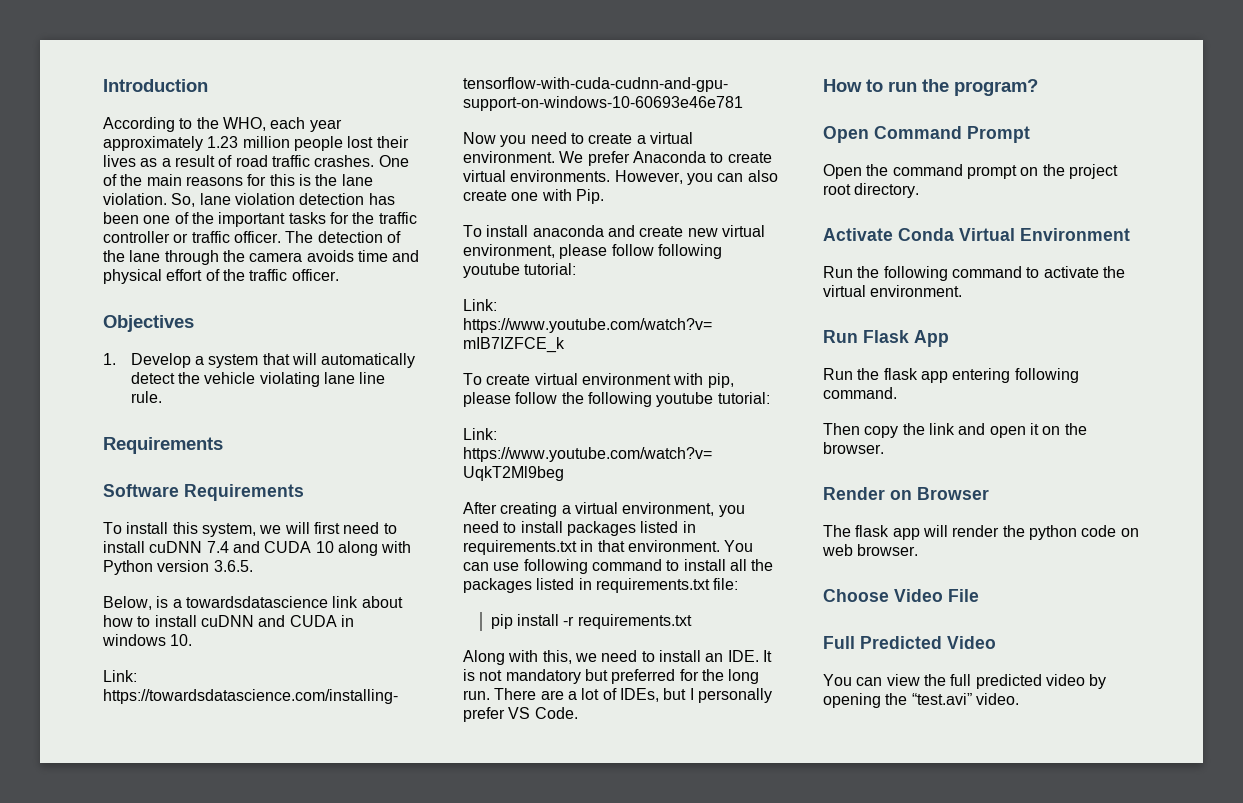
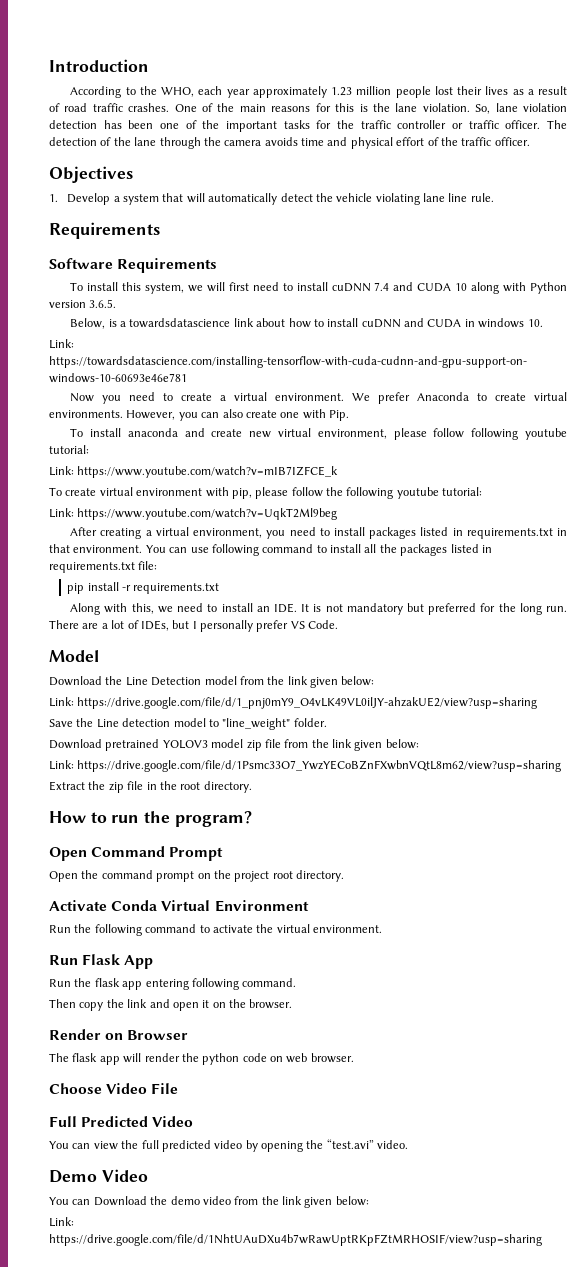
(578, 713) none -> [49,650,99,662] [49,676,375,688] [49,697,538,709] [49,718,327,730] [49,739,419,751] [49,760,562,772] [49,781,252,793] // Model // Download the Line Detection model from the link given below: // Link: https://drive.google.com/file/d/1_pnj0mY9_O4vLK49VL0ilJY-ahzakUE2/view?usp=sharing // Save the Line detection model to "line_weight" folder. // Download pretrained YOLOV3 model zip file from the link given below: // Link: https://drive.google.com/file/d/1Psmc33O7_YwzYECoBZnFXwbnVQtL8m62/view?usp=sharing // Extract the zip file in the root directory.
(1019, 699) none -> [49,1169,148,1183] [49,1196,369,1208] [49,1217,74,1227] [49,1234,542,1246] // Demo Video // You can Download the demo video from the link given below: // Link: https://drive.google.com/file/d/1NhtUAuDXu4b7wRawUptRKpFZtMRHOSIF/view?usp=sharing

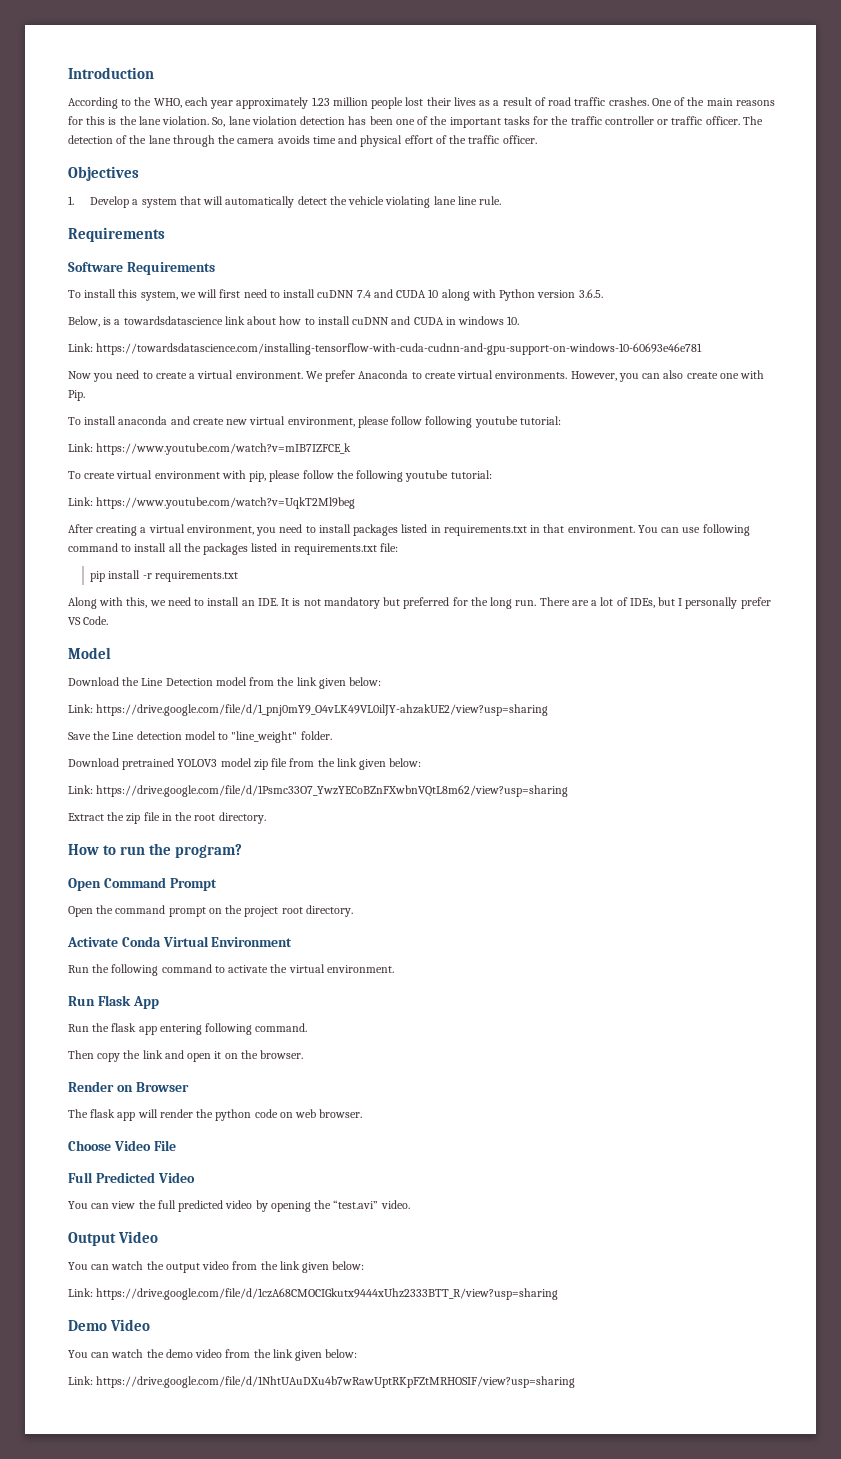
(409, 1144) none -> [68,1231,159,1246] [68,1261,365,1273] [68,1288,559,1300] // Output Video // You can watch the output video from the link given below: // Link: https://drive.google.com/file/d/1czA68CMOCIGkutx9444xUhz2333BTT_R/view?usp=sharing
[93,1196,147,1206] Download -> [111,1349,144,1358] watch

